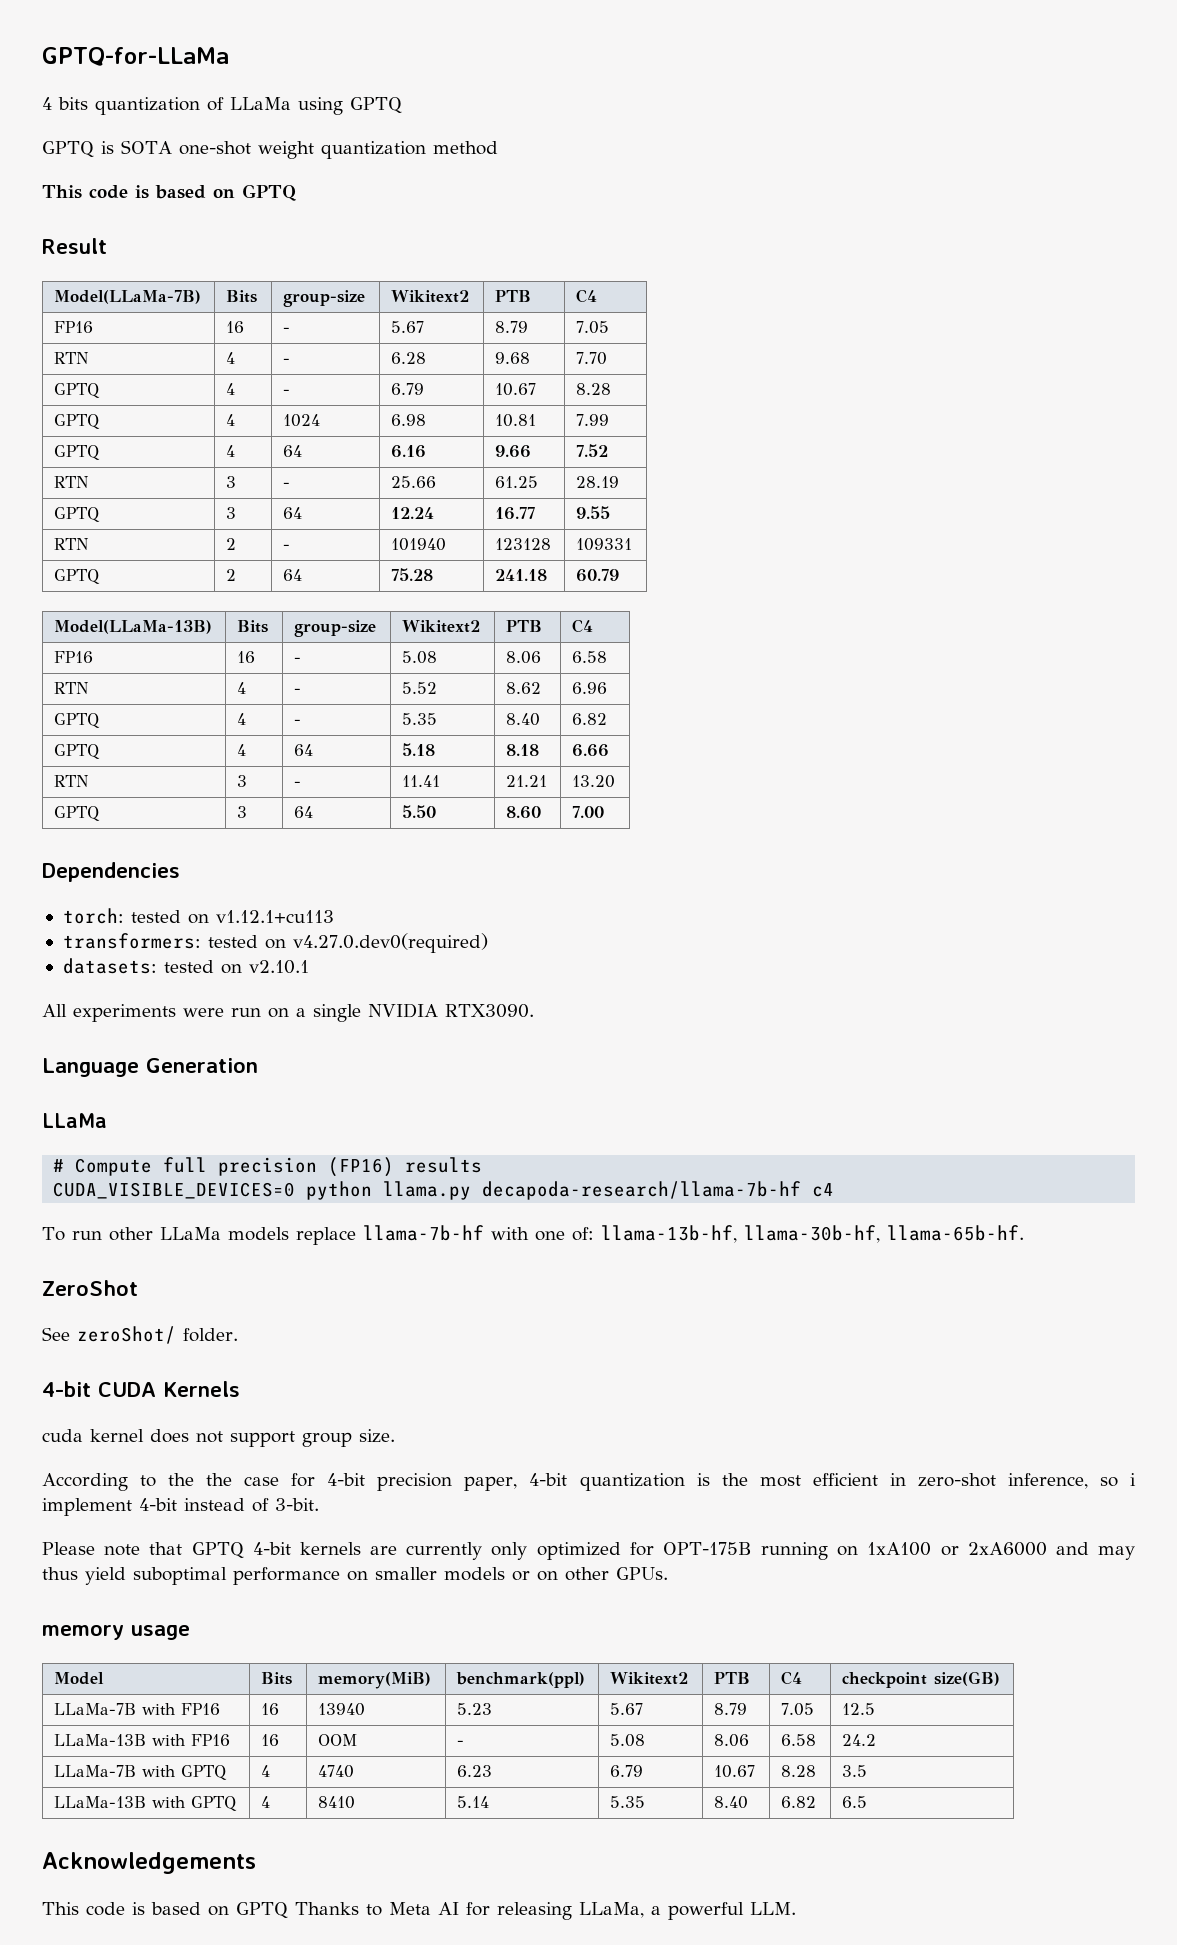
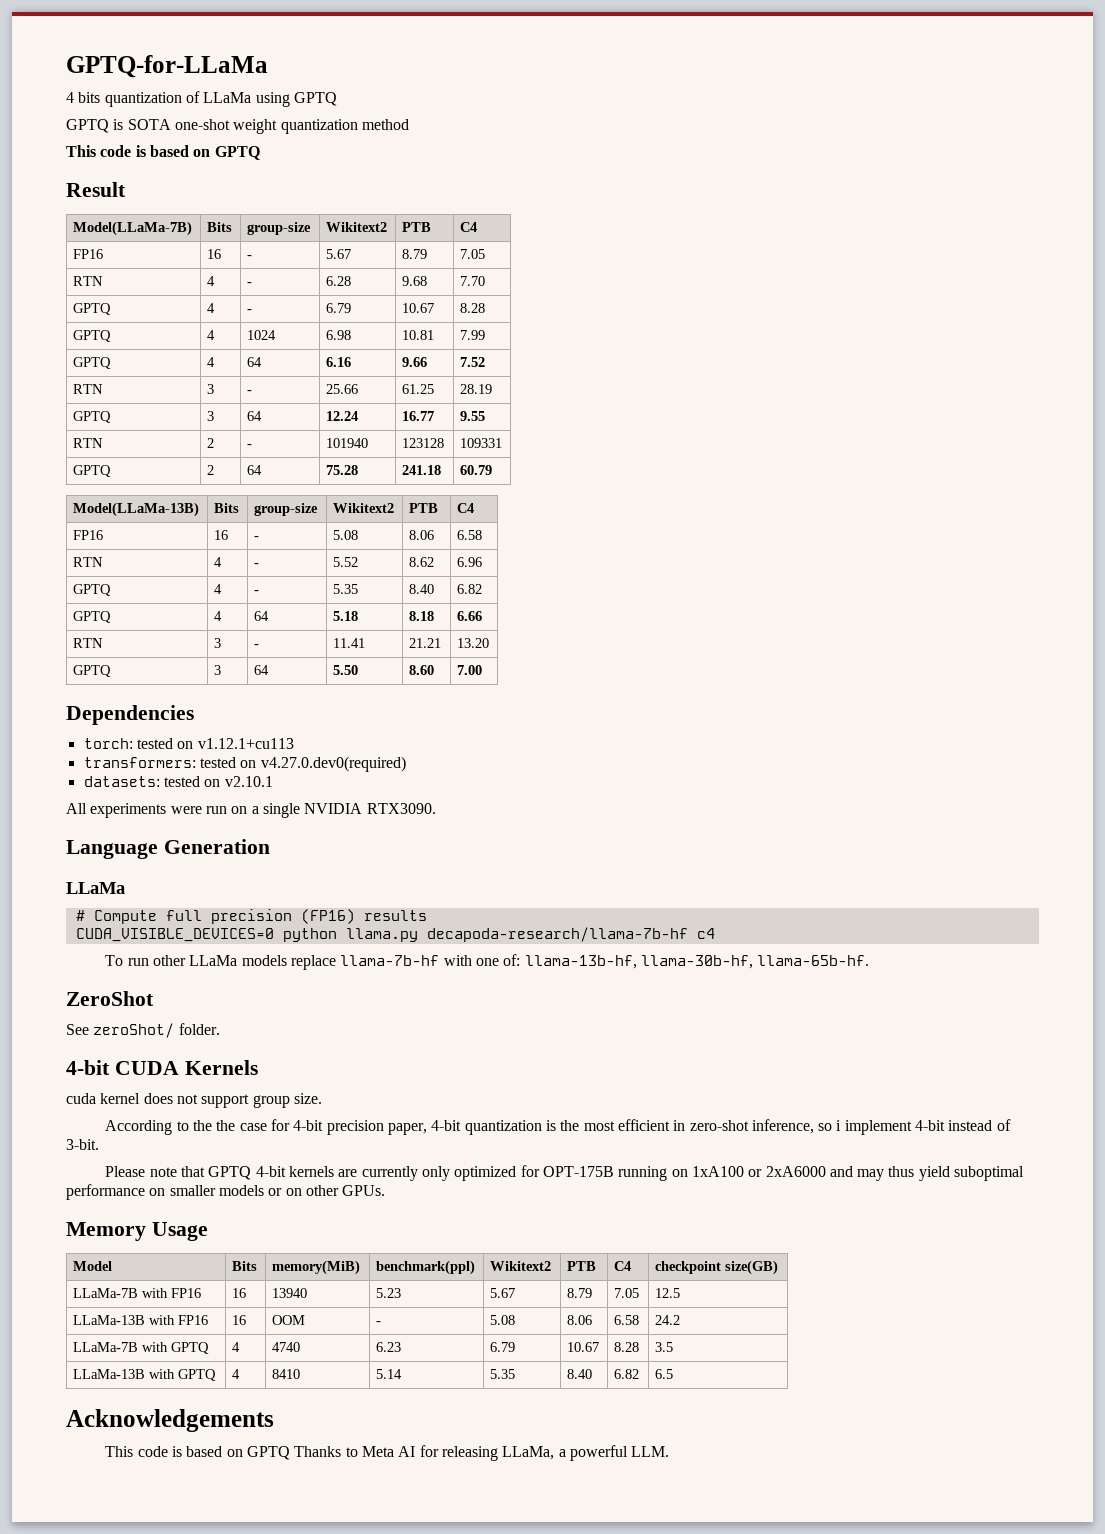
[42,1625,190,1640] memory usage -> [66,1222,208,1241] Memory Usage

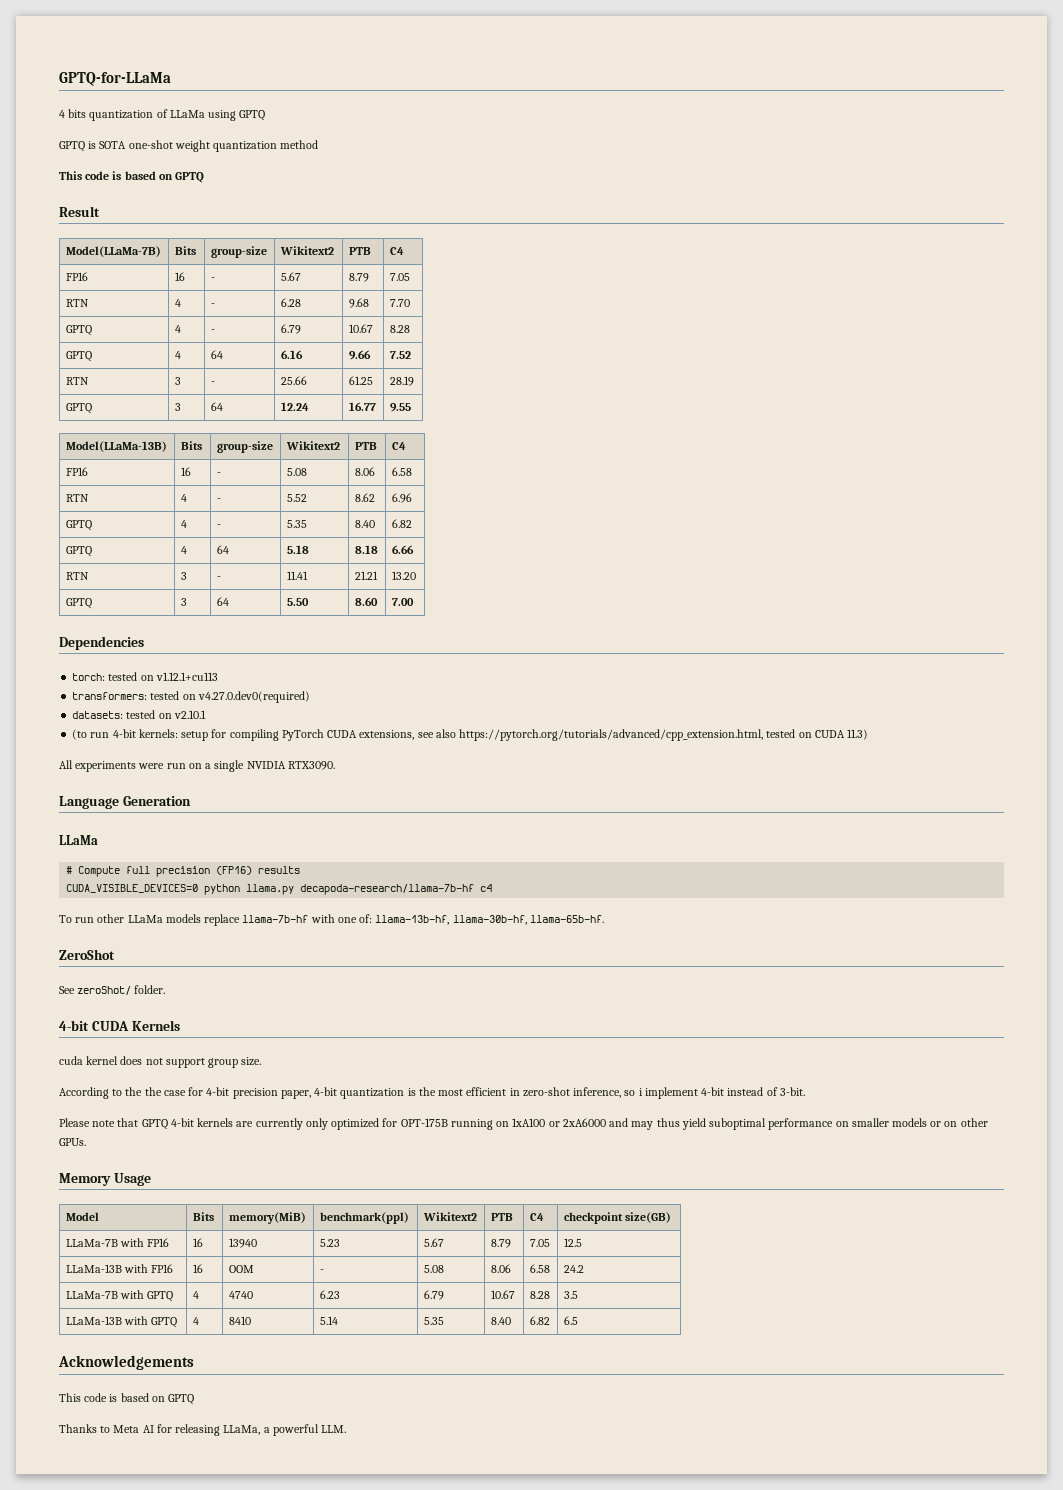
[73,330,112,342] [207,330,216,340] [247,330,277,340] [326,330,352,340] [402,330,435,340] [460,330,486,340] // GPTQ | 4 | 1024 | 6.98 | 10.81 | 7.99 -> (410, 329) none
[73,438,104,448] [207,438,215,448] [247,444,253,448] [326,438,369,448] [402,438,445,448] [460,438,503,448] [73,465,112,477] [207,465,215,475] [247,465,263,475] [326,465,359,475] [402,465,442,475] [460,465,493,475] // RTN | 2 | - | 101940 | 123128 | 109331 // GPTQ | 2 | 64 | 75.28 | 241.18 | 60.79 -> (411, 407) none
(273, 781) none -> [72,729,869,741] // (to run 4-bit kernels: setup for compiling PyTorch CUDA extensions, see also https://pytorch.org/tutorials/advanced/cpp_extension.html, tested on CUDA 11.3)
(291, 1453) none -> (195, 1399) //

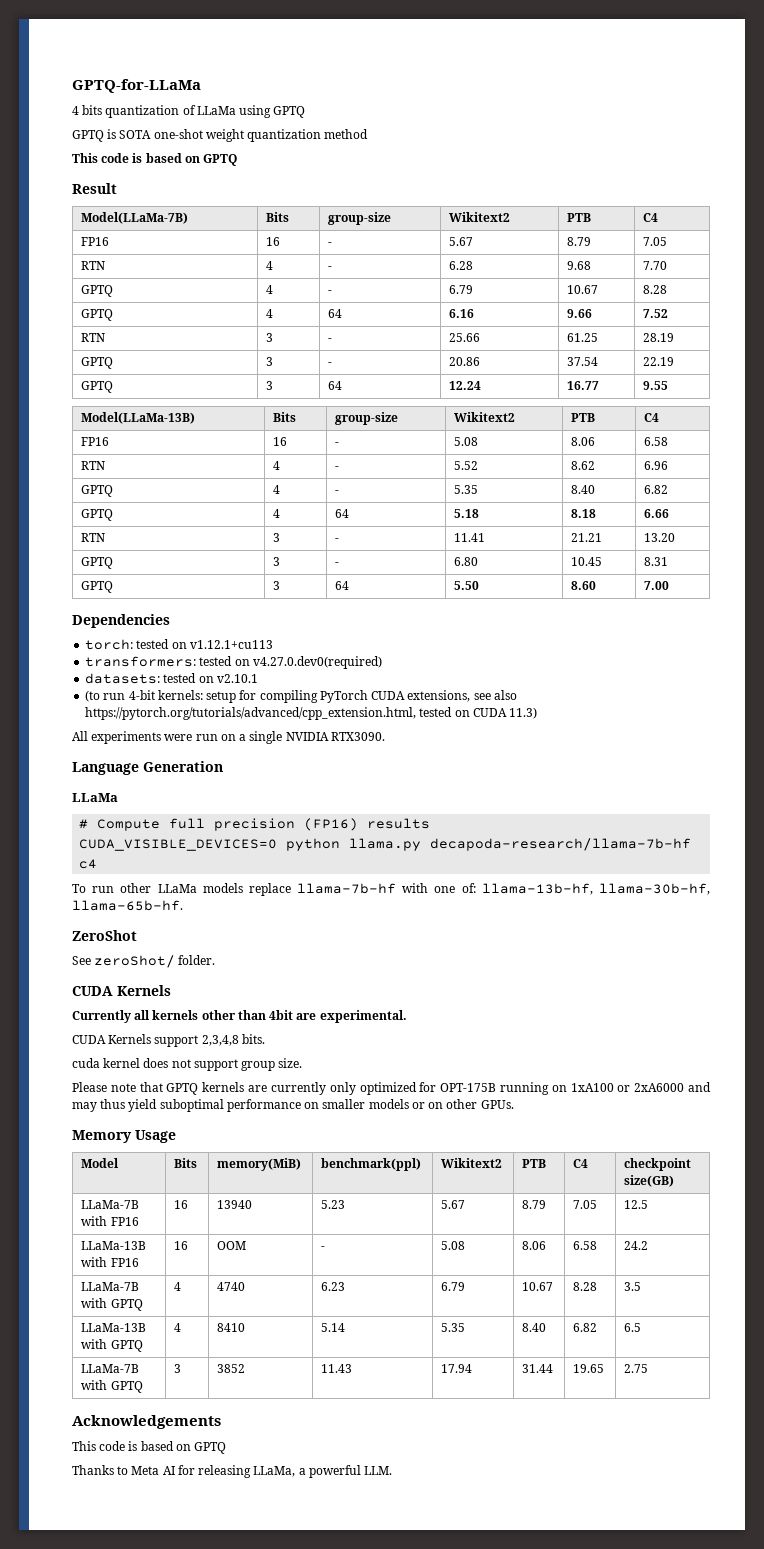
(414, 381) none -> [81,357,114,369] [266,357,274,366] [328,362,333,366] [449,357,481,366] [567,357,599,366] [643,357,675,366] // GPTQ | 3 | - | 20.86 | 37.54 | 22.19
(416, 575) none -> [81,557,114,569] [273,557,281,566] [335,562,340,566] [454,557,479,566] [571,557,603,566] [644,557,669,566] // GPTQ | 3 | - | 6.80 | 10.45 | 8.31
[59,1020,180,1031] 4-bit CUDA Kernels -> [72,985,171,996] [72,1010,407,1023] [72,1034,265,1047] CUDA Kernels // Currently all kernels other than 4bit are experimental. // CUDA Kernels support 2,3,4,8 bits.
[59,1087,805,1099] // According to the the case for 4-bit precision paper, 4-bit quantization is the most efficient in zero-shot inference, so i implement 4-bit instead of 3-bit. -> (303, 1063) none
[170,1118,194,1127] 4-bit -> (199, 1089) none
(578, 1320) none -> [81,1364,140,1373] [81,1380,143,1393] [174,1364,182,1373] [217,1364,246,1373] [321,1364,353,1373] [441,1364,473,1373] [522,1364,554,1373] [573,1364,605,1373] [624,1364,649,1373] // LLaMa-7B with GPTQ | 3 | 3852 | 11.43 | 17.94 | 31.44 | 19.65 | 2.75

